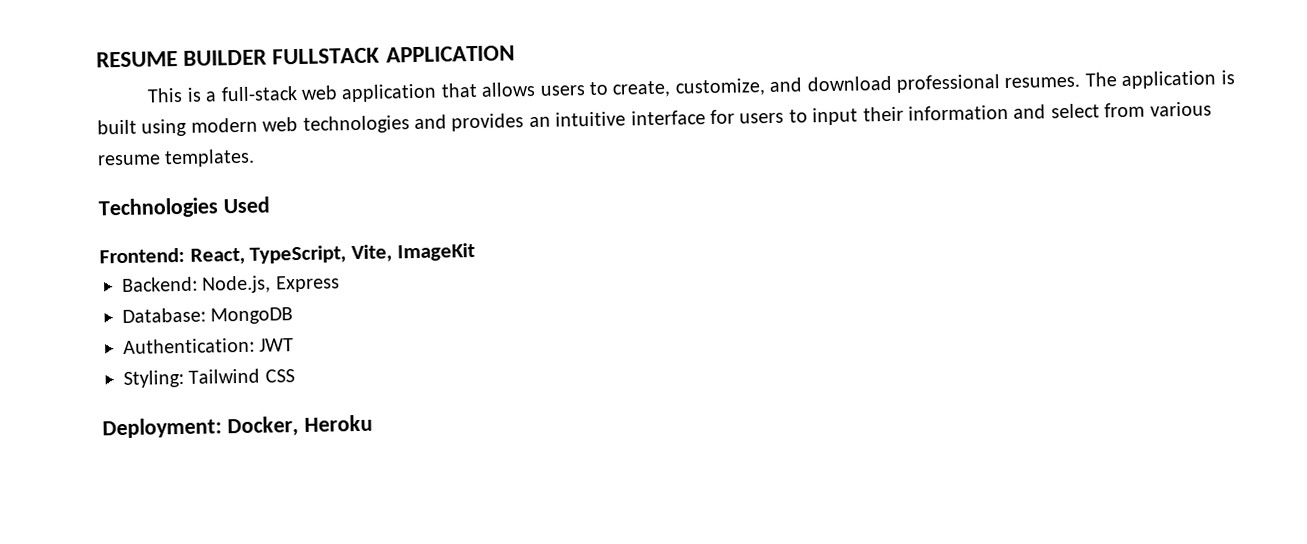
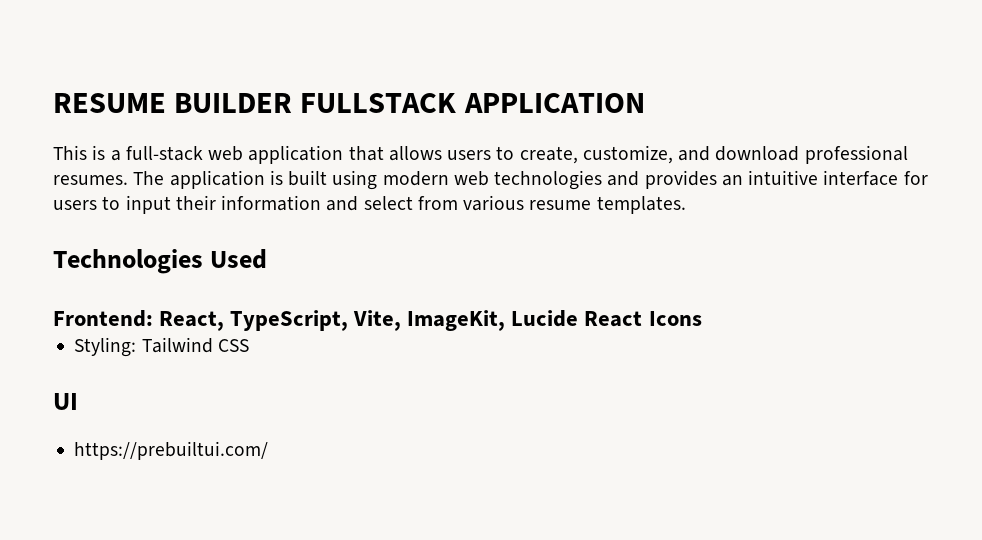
[396,243,475,262] [122,275,340,294] [122,307,294,325] [123,337,295,354] ImageKit // Backend: Node.js, Express // Database: MongoDB // Authentication: JWT -> [407,310,702,331] ImageKit, Lucide React Icons
[102,414,373,439] Deployment: Docker, Heroku -> [53,393,78,410] [74,441,269,460] UI // https://prebuiltui.com/

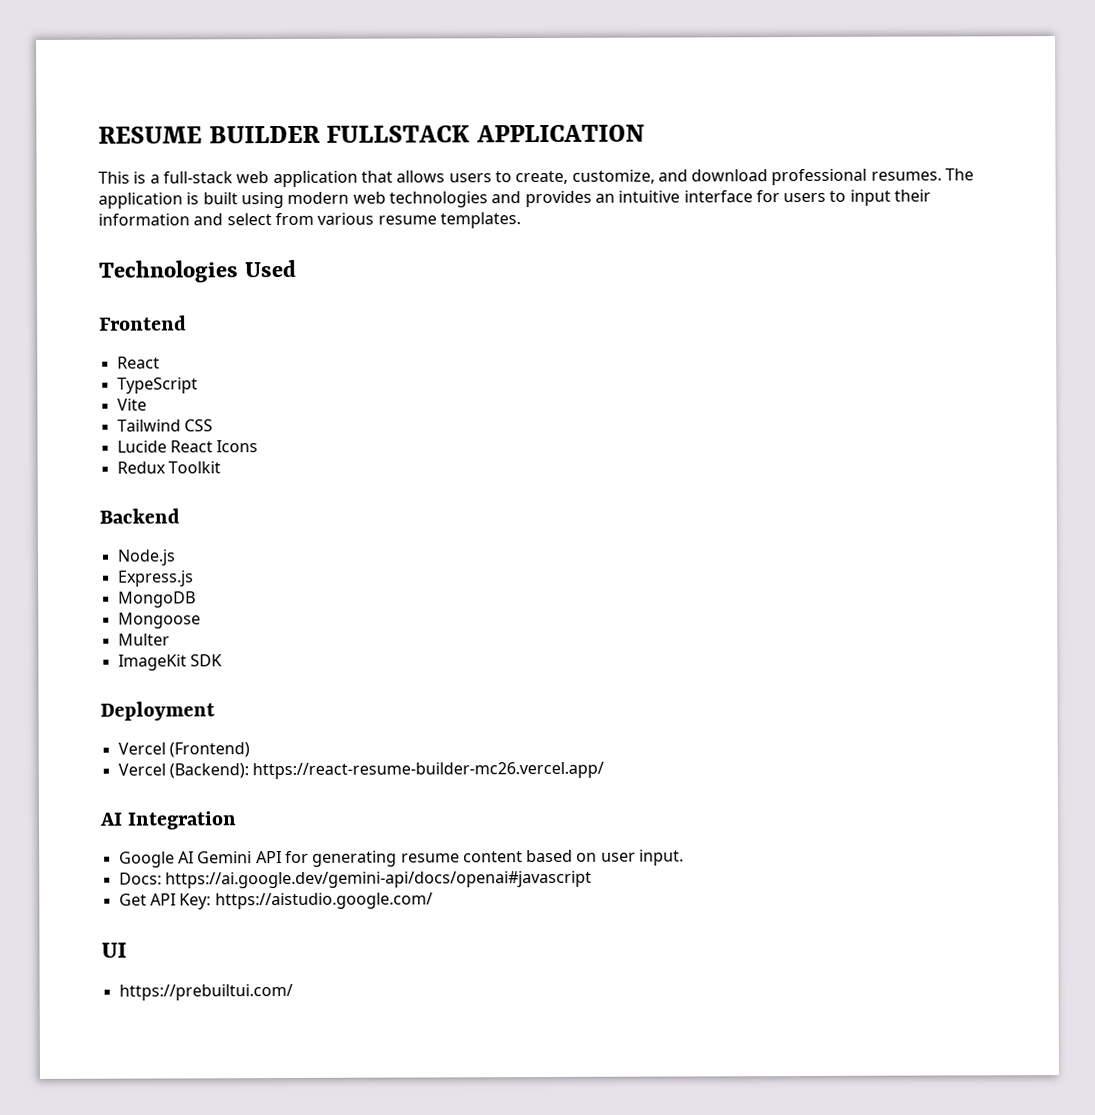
[53,310,702,331] [74,337,249,357] Frontend: React, TypeScript, Vite, ImageKit, Lucide React Icons // Styling: Tailwind CSS -> [99,315,187,331] [116,356,160,369] [116,377,198,394] [116,398,147,411] [116,419,213,432] [116,440,259,453] [116,461,221,474] [99,508,180,524] [116,549,176,566] [117,570,194,587] [117,591,196,608] [117,612,201,629] [117,633,170,646] [117,654,222,671] [100,701,215,721] [117,742,250,758] [117,761,605,780] [99,811,238,830] [118,849,685,868] [118,870,592,889] [118,892,433,910] Frontend // React // TypeScript // Vite // Tailwind CSS // Lucide React Icons // Redux Toolkit // Backend // Node.js // Express.js // MongoDB // Mongoose // Multer // ImageKit SDK // Deployment // Vercel (Frontend) // Vercel (Backend): https://react-resume-builder-mc26.vercel.app/ // AI Integration // Google AI Gemini API for generating resume content based on user input. // Docs: https://ai.google.dev/gemini-api/docs/openai#javascript // Get API Key: https://aistudio.google.com/

